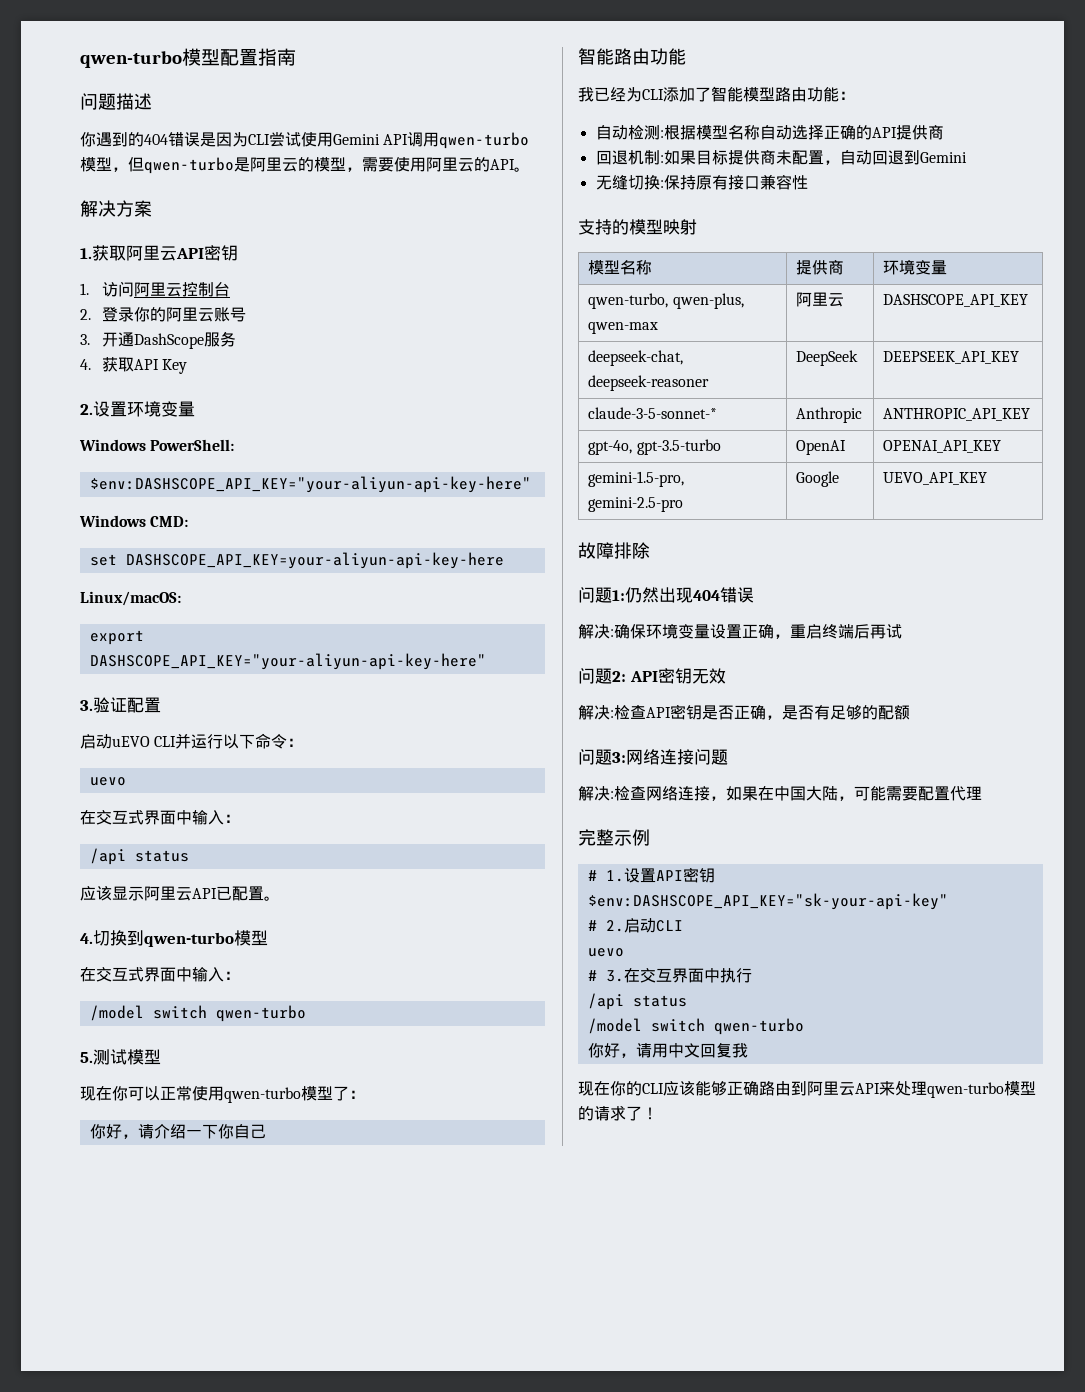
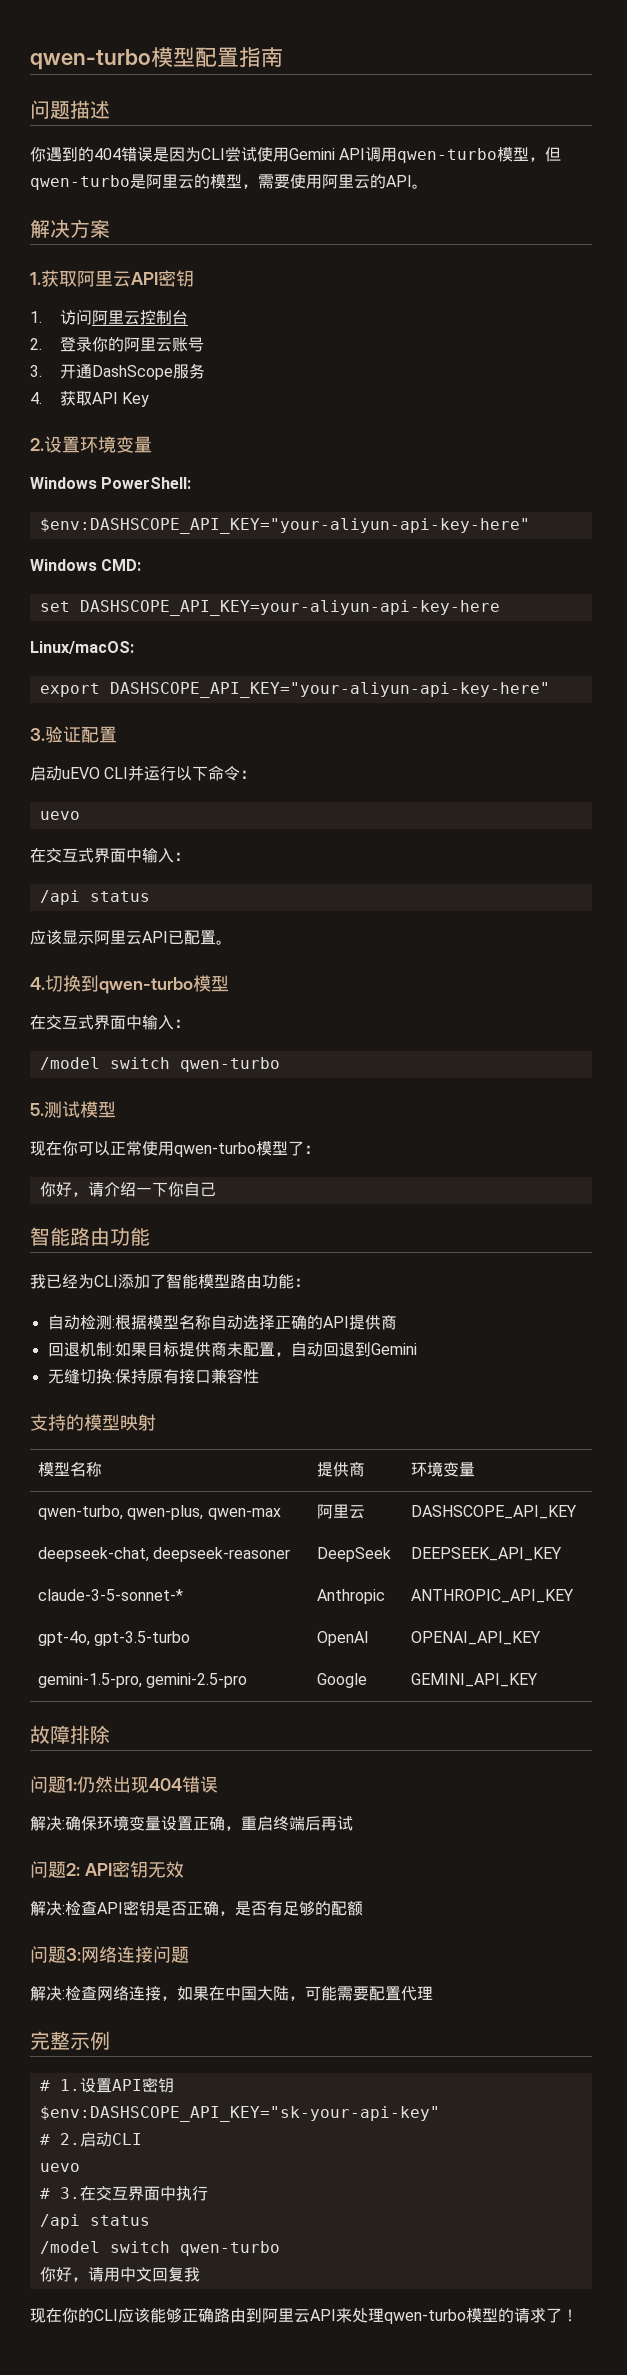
[883,472,988,485] UEVO_API_KEY -> [410,1673,538,1687] GEMINI_API_KEY

